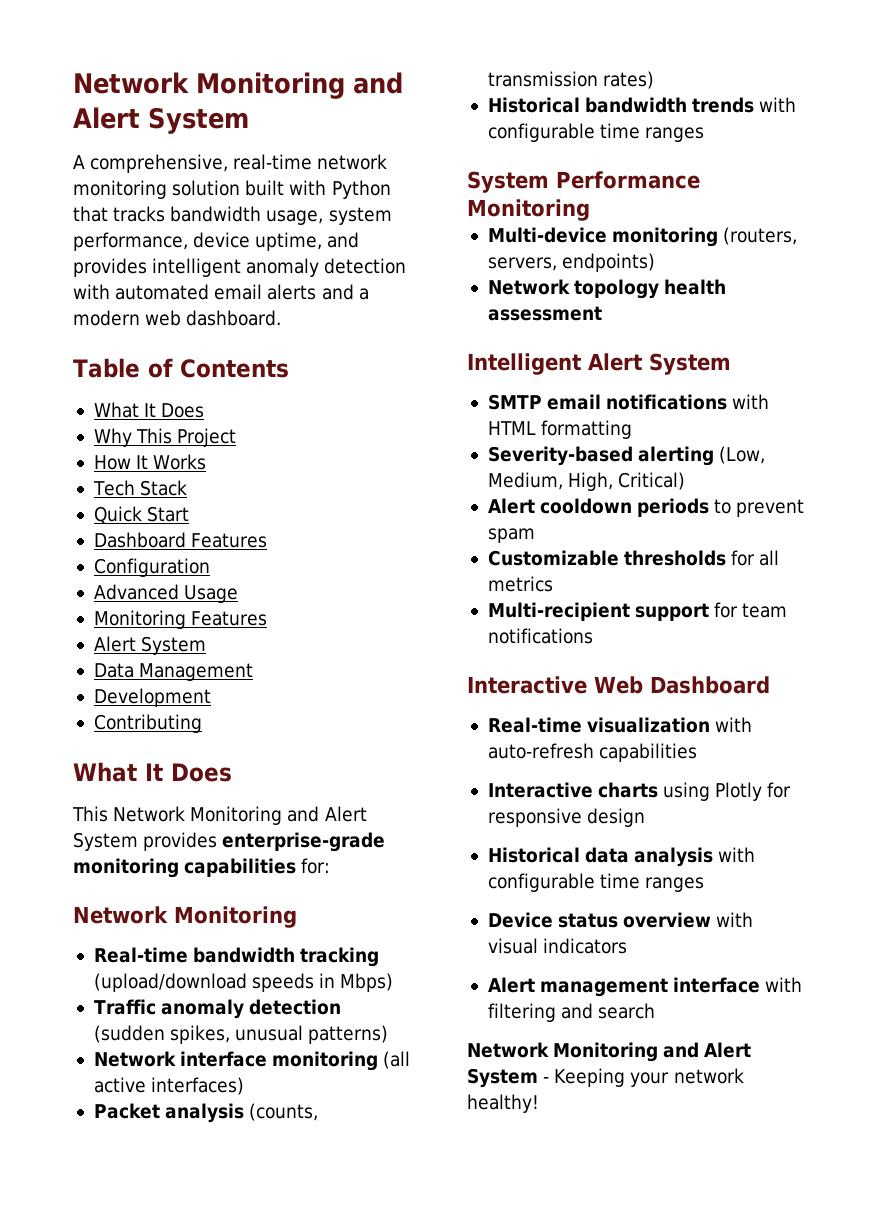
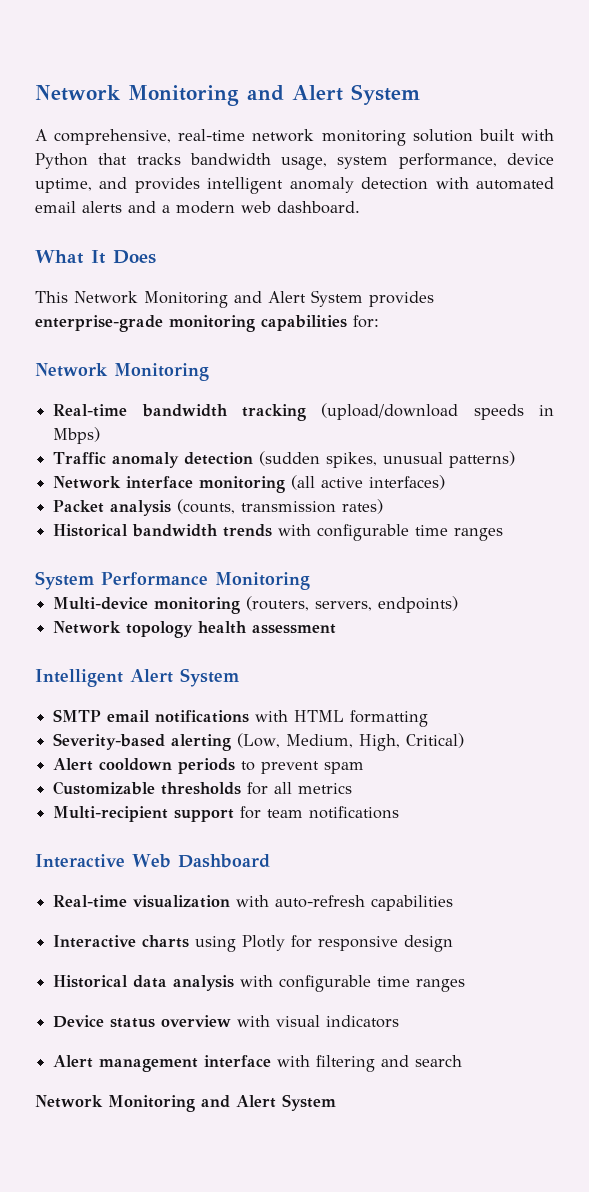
[73,358,289,378] [93,402,205,418] [93,428,237,447] [93,454,207,470] [92,480,187,496] [93,506,190,524] [93,532,268,548] [93,558,210,577] [93,584,239,603] [93,610,268,629] [93,636,207,655] [93,663,254,681] [93,688,211,707] [93,714,202,733] // Table of Contents // What It Does // Why This Project // How It Works // Tech Stack // Quick Start // Dashboard Features // Configuration // Advanced Usage // Monitoring Features // Alert System // Data Management // Development // Contributing -> (360, 207) none
[543,1068,744,1087] [467,1094,539,1113] - Keeping your network healthy! -> (336, 1102) none

